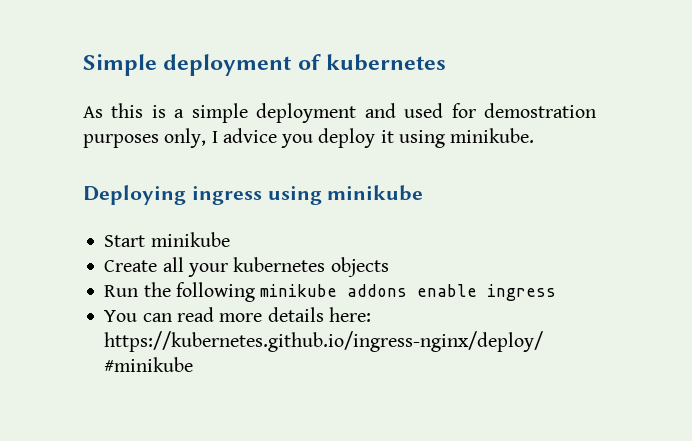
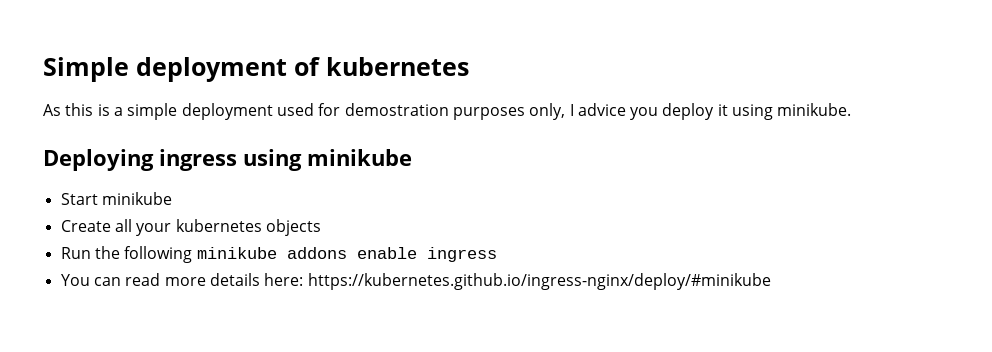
[364,103,396,118] and -> (273, 111) none

